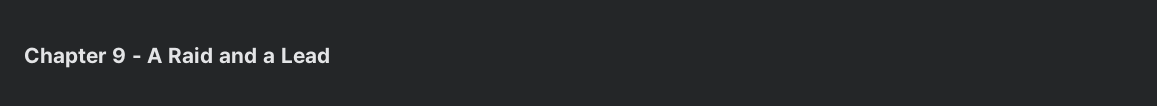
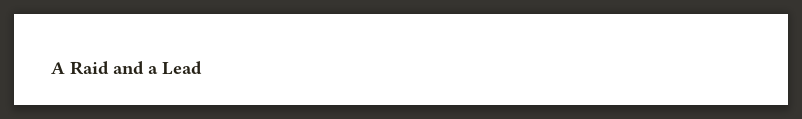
[24,47,142,68] Chapter 9 - -> (51, 68) none

